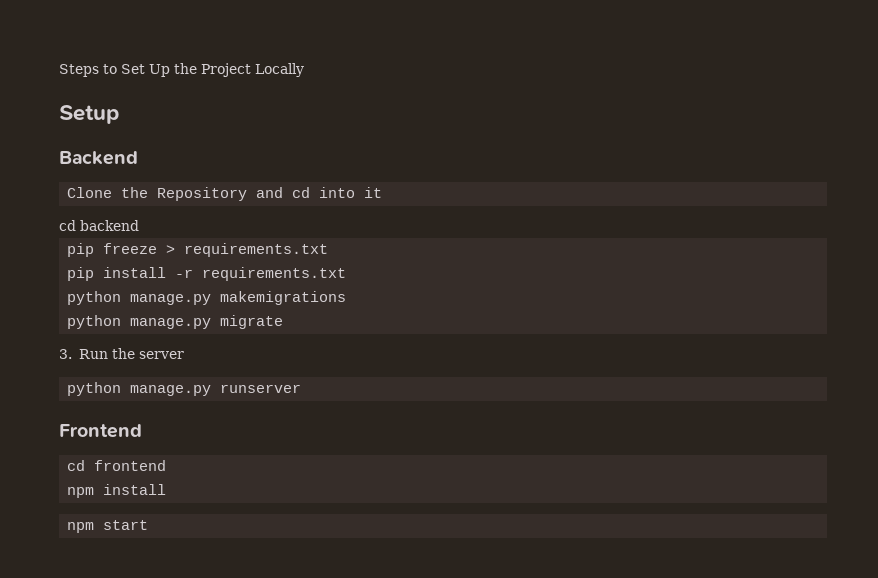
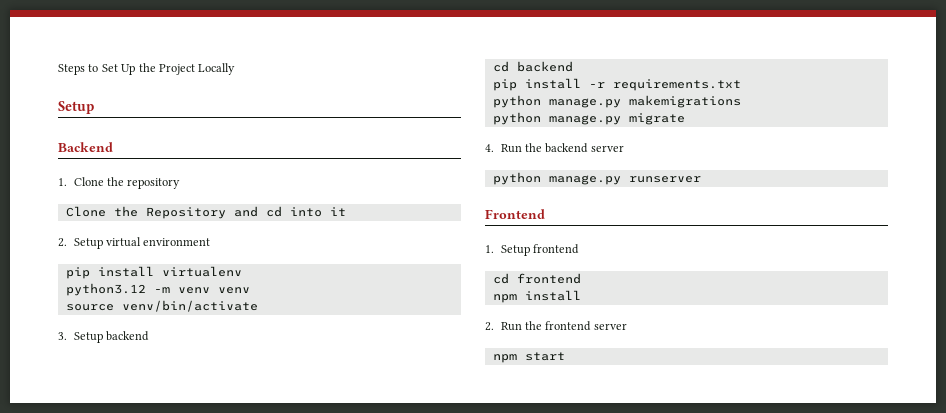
(138, 158) none -> [58,177,181,189] // 1. Clone the repository
[59,220,139,231] [67,243,329,257] cd backend // pip freeze > requirements.txt -> [58,237,211,249] [65,266,242,279] [65,283,250,296] [65,300,258,312] [58,331,150,343] [492,61,573,72] 2. Setup virtual environment // pip install virtualenv // python3.12 -m venv venv // source venv/bin/activate // 3. Setup backend // cd backend
[59,348,135,359] 3. Run the -> [485,143,589,153] 4. Run the backend
(142, 431) none -> [485,244,580,256] // 1. Setup frontend
(167, 489) none -> [485,321,627,331] // 2. Run the frontend server

